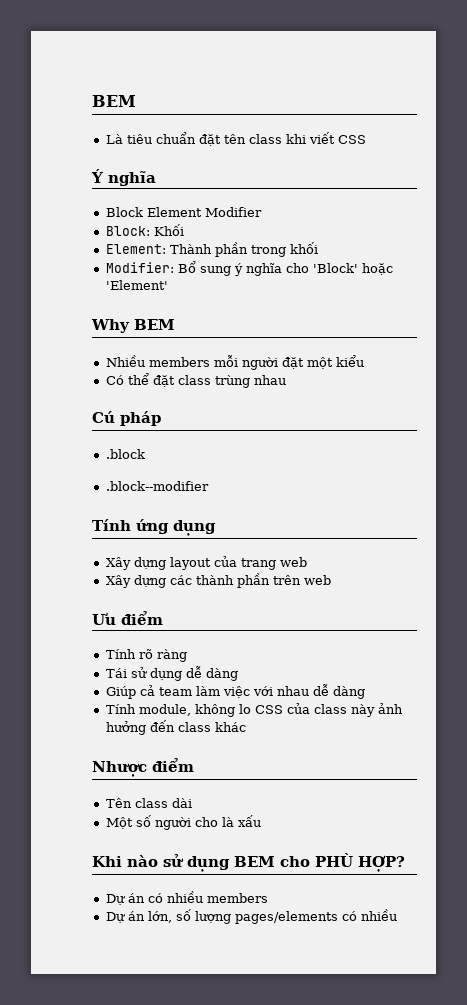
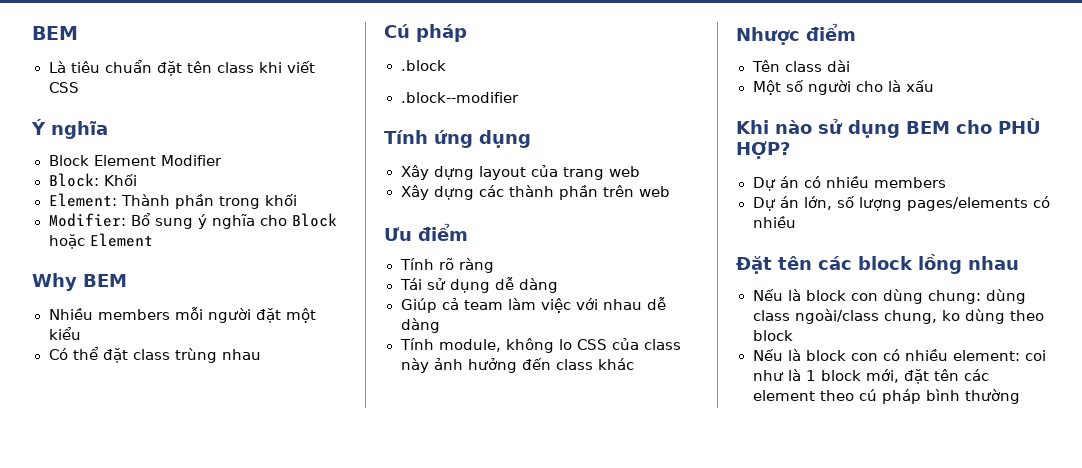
[312,263,393,275] [105,280,168,290] 'Block' hoặc 'Element' -> [291,213,337,227] [48,233,153,249] Block hoặc Element
(397, 915) none -> [736,254,1019,274] [752,289,1026,304] [752,309,1044,324] [752,330,793,341] [752,349,1046,361] [752,369,989,384] [752,389,1020,404] // Đặt tên các block lồng nhau // Nếu là block con dùng chung: dùng class ngoài/class chung, ko dùng theo block // Nếu là block con có nhiều element: coi như là 1 block mới, đặt tên các element theo cú pháp bình thường

